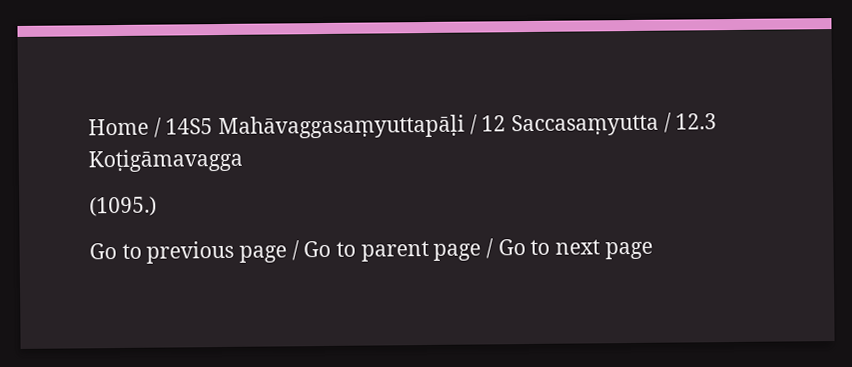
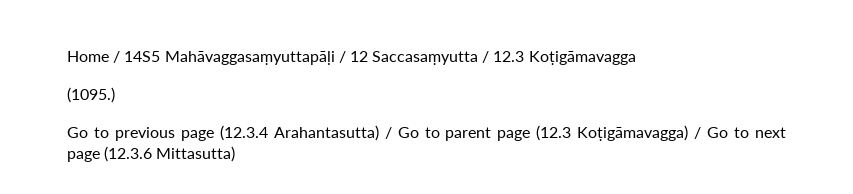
(288, 254) none -> [219,125,379,141] (12.3.4 Arahantasutta)
(482, 252) none -> [536,125,689,141] (12.3 Koṭigāmavagga)
(653, 250) none -> [104,146,236,162] (12.3.6 Mittasutta)

